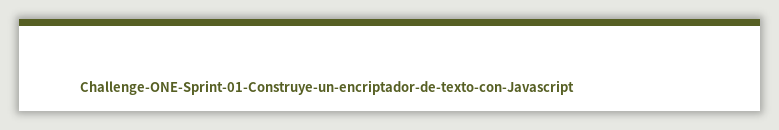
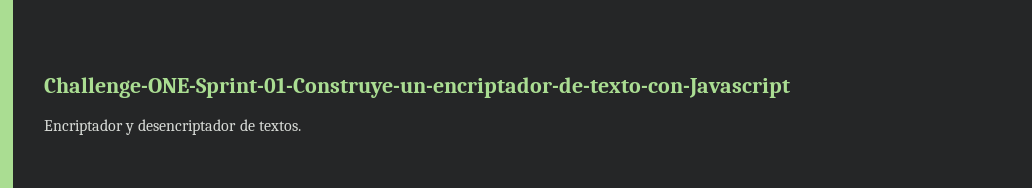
(574, 87) none -> [44,119,301,135] // Encriptador y desencriptador de textos.

